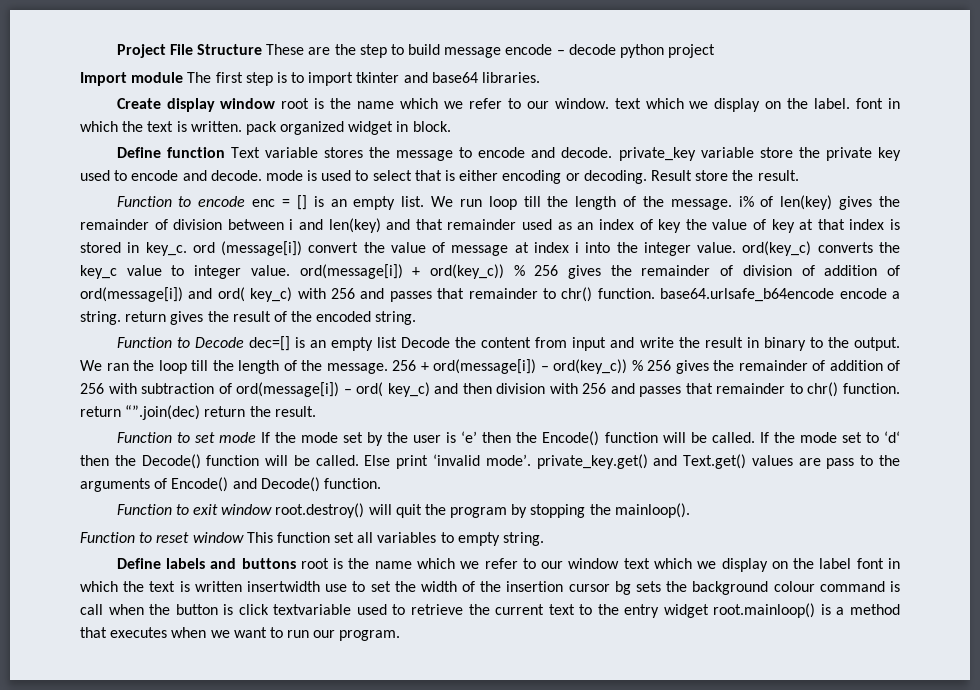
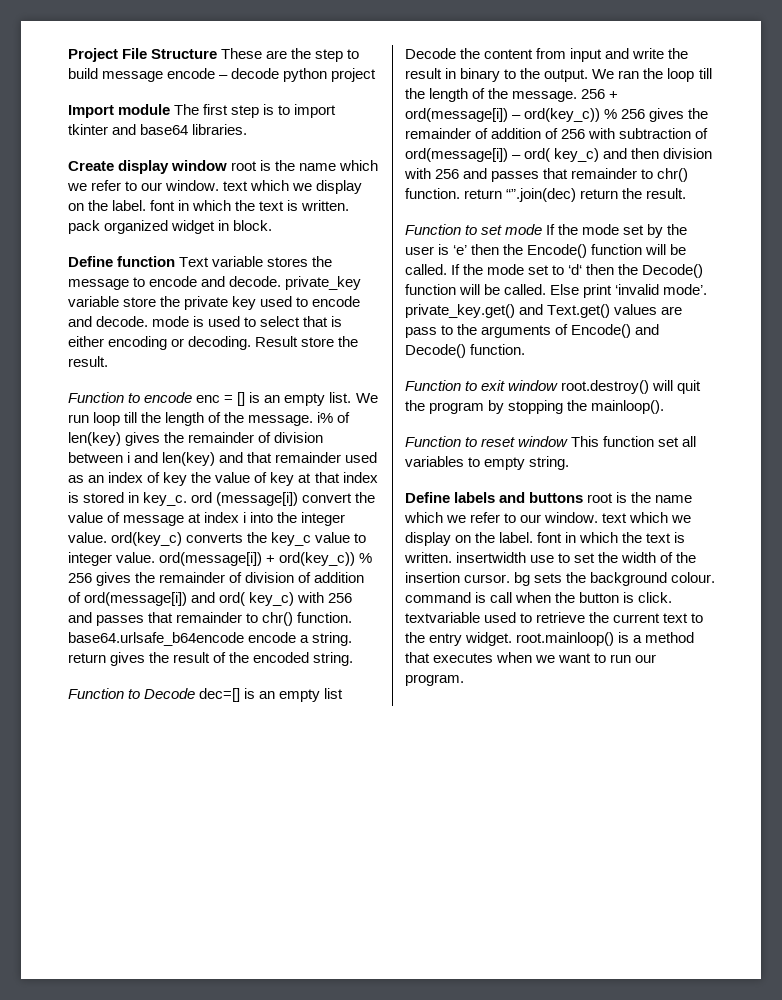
[568,558,901,572] [80,581,242,592] window text which we display on the label font in which the text is written -> [544,512,692,523] [405,532,686,546] [404,552,452,563] window. text which we display on the label. font in which the text is written.
[568,584,610,592] cursor -> [464,574,511,583] cursor.
[773,581,815,592] colour -> [671,572,716,583] colour.
[238,604,269,615] click -> [638,592,673,603] click.
[663,604,709,618] widget -> [465,632,513,646] widget.

